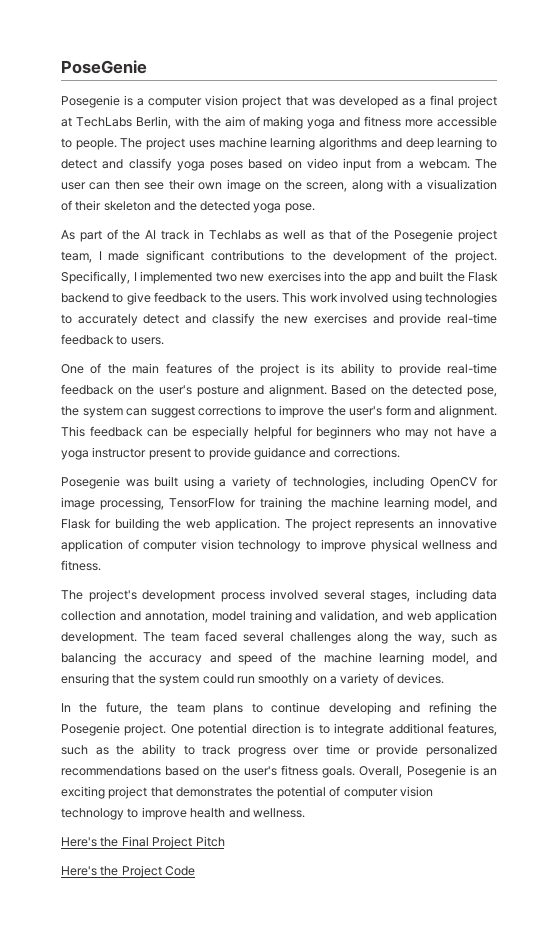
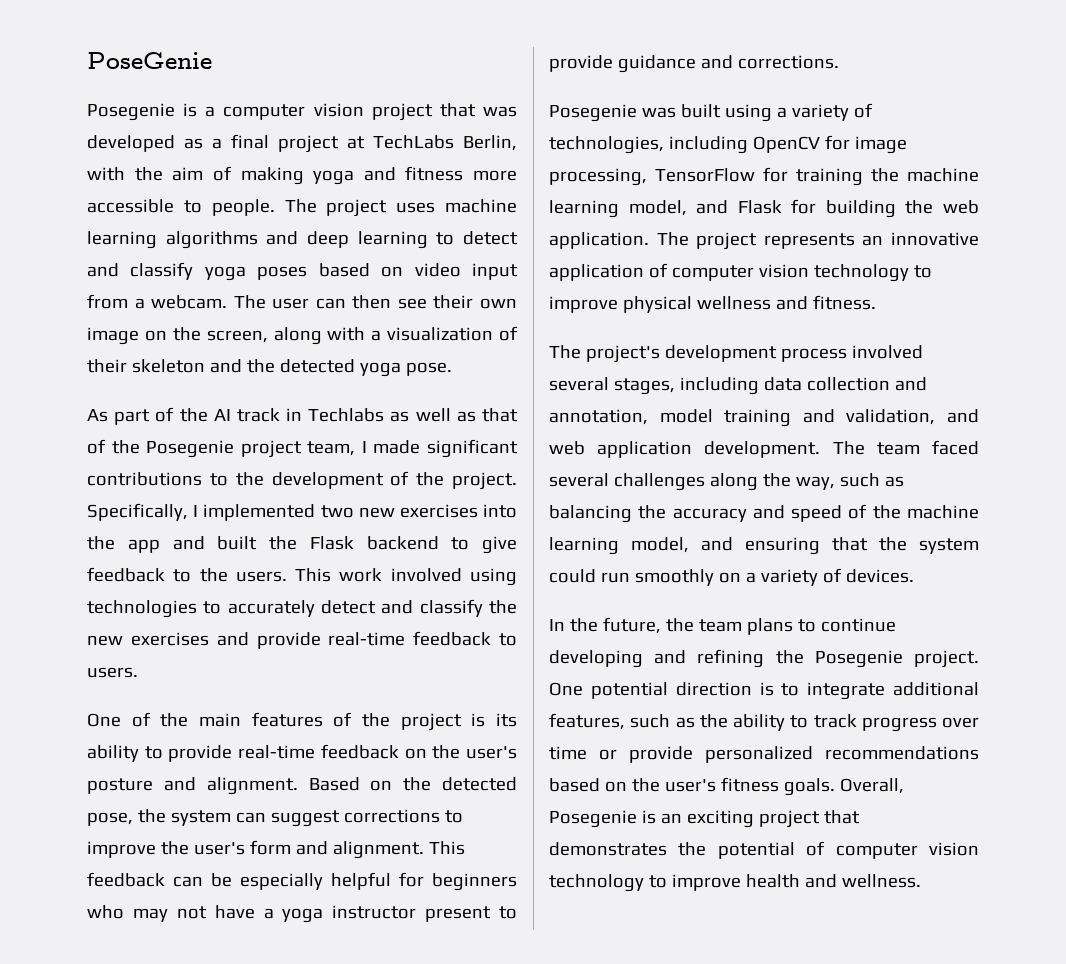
[61,836,225,849] [61,865,196,878] // Here's the Final Project Pitch // Here's the Project Code -> (921, 881) none

